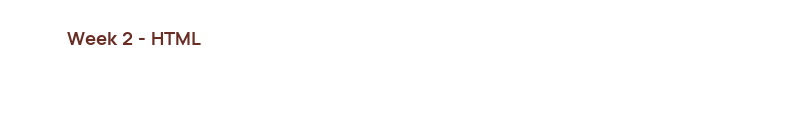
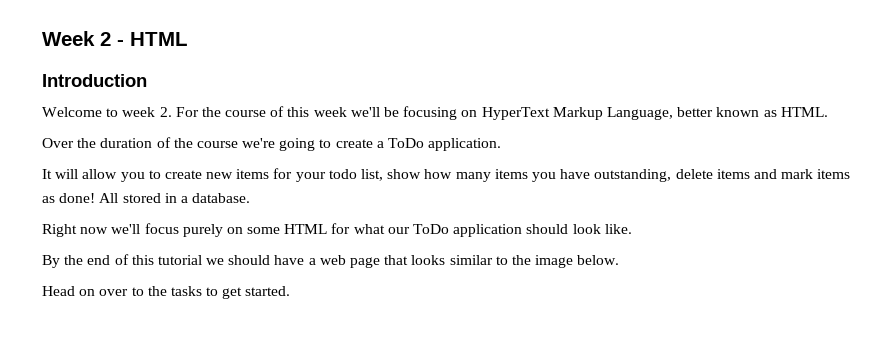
(201, 38) none -> [42,74,147,87] [42,106,828,120] [42,137,502,151] [42,168,851,182] [42,193,251,203] [42,223,632,237] [42,254,620,268] [42,286,291,299] // Introduction // Welcome to week 2. For the course of this week we'll be focusing on HyperText Markup Language, better known as HTML. // Over the duration of the course we're going to create a ToDo application. // It will allow you to create new items for your todo list, show how many items you have outstanding, delete items and mark items as done! All stored in a database. // Right now we'll focus purely on some HTML for what our ToDo application should look like. // By the end of this tutorial we should have a web page that looks similar to the image below. // Head on over to the tasks to get started.

